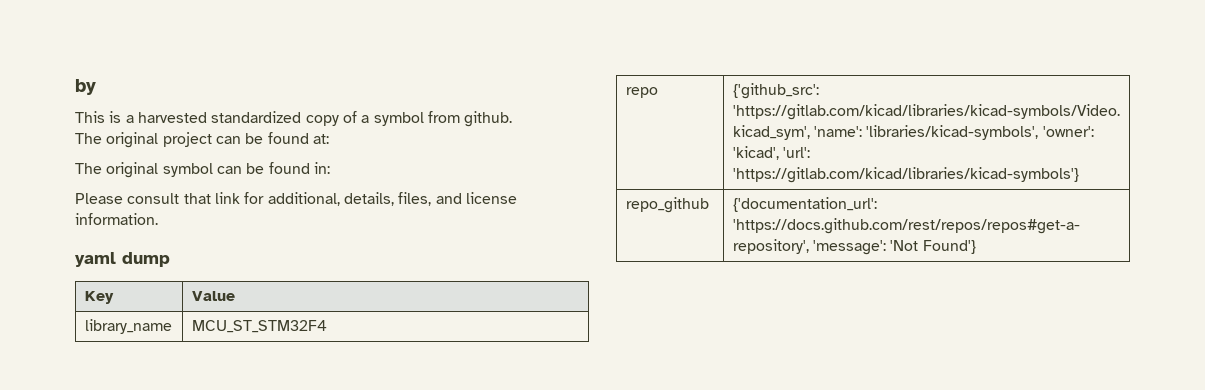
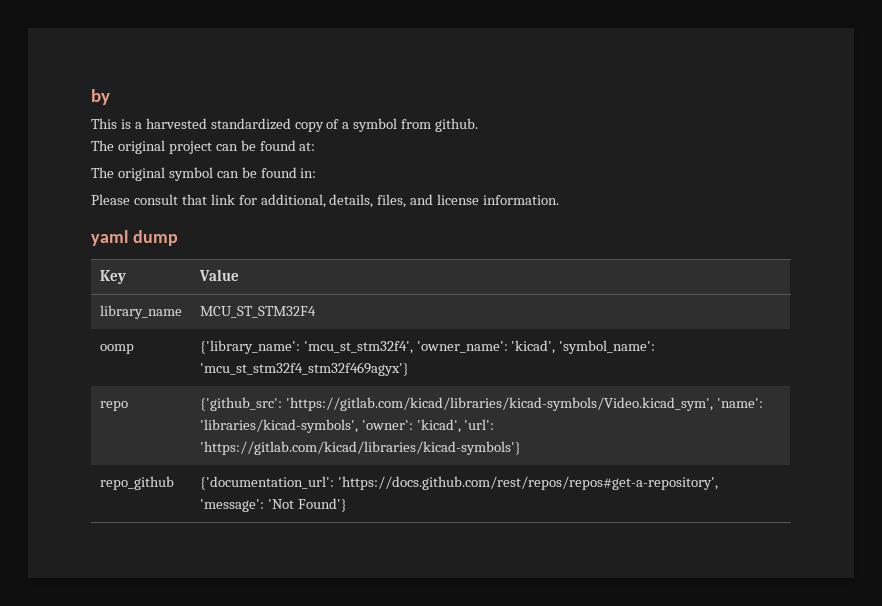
(327, 326) none -> [99,344,134,354] [199,340,656,354] [199,362,409,376] // oomp | {'library_name': 'mcu_st_stm32f4', 'owner_name': 'kicad', 'symbol_name': 'mcu_st_stm32f4_stm32f469agyx'}

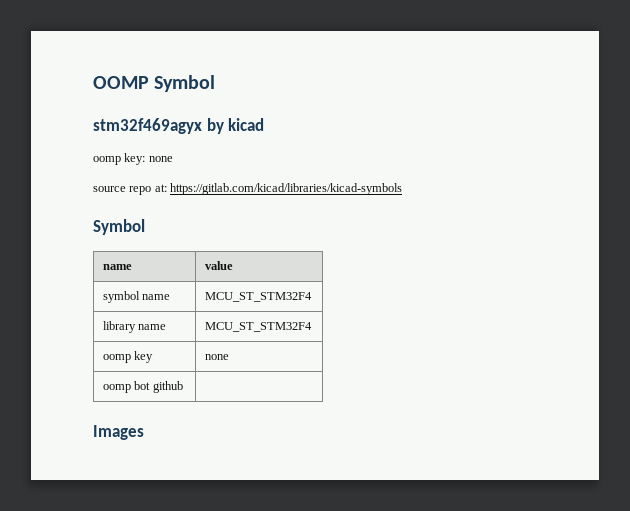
[91,89,110,105] [91,118,479,132] [91,140,316,154] [91,167,317,181] [91,194,560,208] [91,230,178,246] [99,270,126,284] [198,269,239,281] [99,305,182,319] [199,306,316,318] [99,344,134,354] [199,340,656,354] [199,362,409,376] [99,401,128,411] [199,397,763,411] [199,419,495,433] [199,441,521,455] [99,476,174,490] [199,476,718,490] [199,498,347,512] by // This is a harvested standardized copy of a symbol from github. // The original project can be found at: // The original symbol can be found in: // Please consult that link for additional, details, files, and license information. // yaml dump // Key | Value // library_name | MCU_ST_STM32F4 // oomp | {'library_name': 'mcu_st_stm32f4', 'owner_name': 'kicad', 'symbol_name': 'mcu_st_stm32f4_stm32f469agyx'} // repo | {'github_src': 'https://gitlab.com/kicad/libraries/kicad-symbols/Video.kicad_sym', 'name': 'libraries/kicad-symbols', 'owner': 'kicad', 'url': 'https://gitlab.com/kicad/libraries/kicad-symbols'} // repo_github | {'documentation_url': 'https://docs.github.com/rest/repos/repos#get-a-repository', 'message': 'Not Found'} -> [93,75,216,92] [93,118,265,134] [93,153,173,165] [93,183,403,195] [93,219,145,235] [102,264,132,270] [204,261,233,270] [102,291,171,303] [204,292,312,302] [102,321,167,333] [204,322,312,332] [102,351,154,363] [204,354,229,360] [102,381,183,393] [93,425,144,440] OOMP Symbol // stm32f469agyx by kicad // oomp key: none // source repo at: https://gitlab.com/kicad/libraries/kicad-symbols // Symbol // name | value // symbol name | MCU_ST_STM32F4 // library name | MCU_ST_STM32F4 // oomp key | none // oomp bot github | // Images

